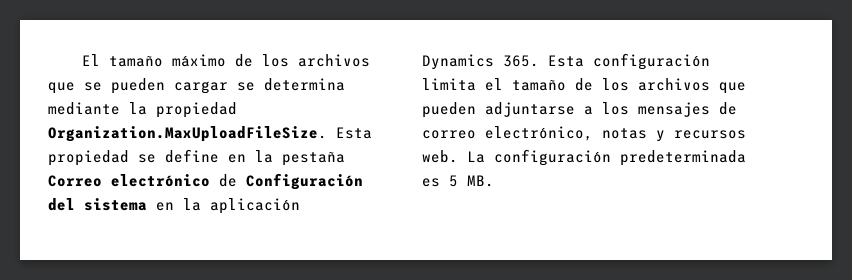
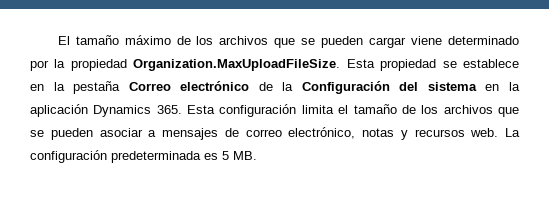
[237,78,345,91] [48,102,120,115] se determina mediante -> [411,36,519,45] [30,60,49,71] viene determinado por
[165,149,219,163] define -> [463,59,519,68] establece
(237, 180) none -> [282,82,294,91] la
[422,102,629,118] pueden adjuntarse a los -> [30,128,157,140] se pueden asociar a

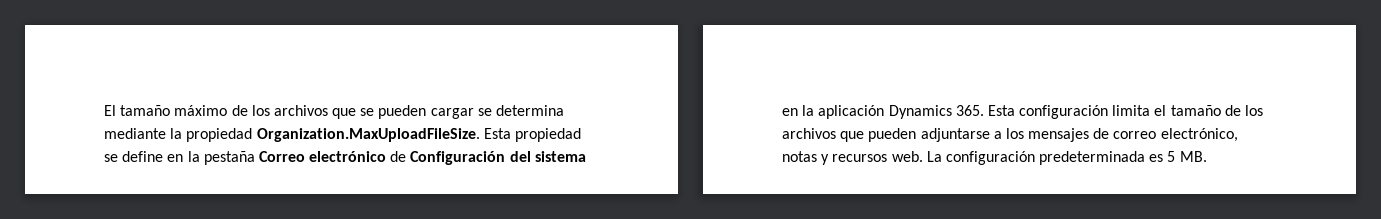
[411,36,519,45] [30,60,49,71] viene determinado por -> [477,105,565,116] [104,128,166,139] se determina mediante
[463,59,519,68] establece -> [122,151,164,162] define
[282,82,294,91] la -> (407, 156) none
[30,128,157,140] se pueden asociar a -> [868,128,1024,142] pueden adjuntarse a los

